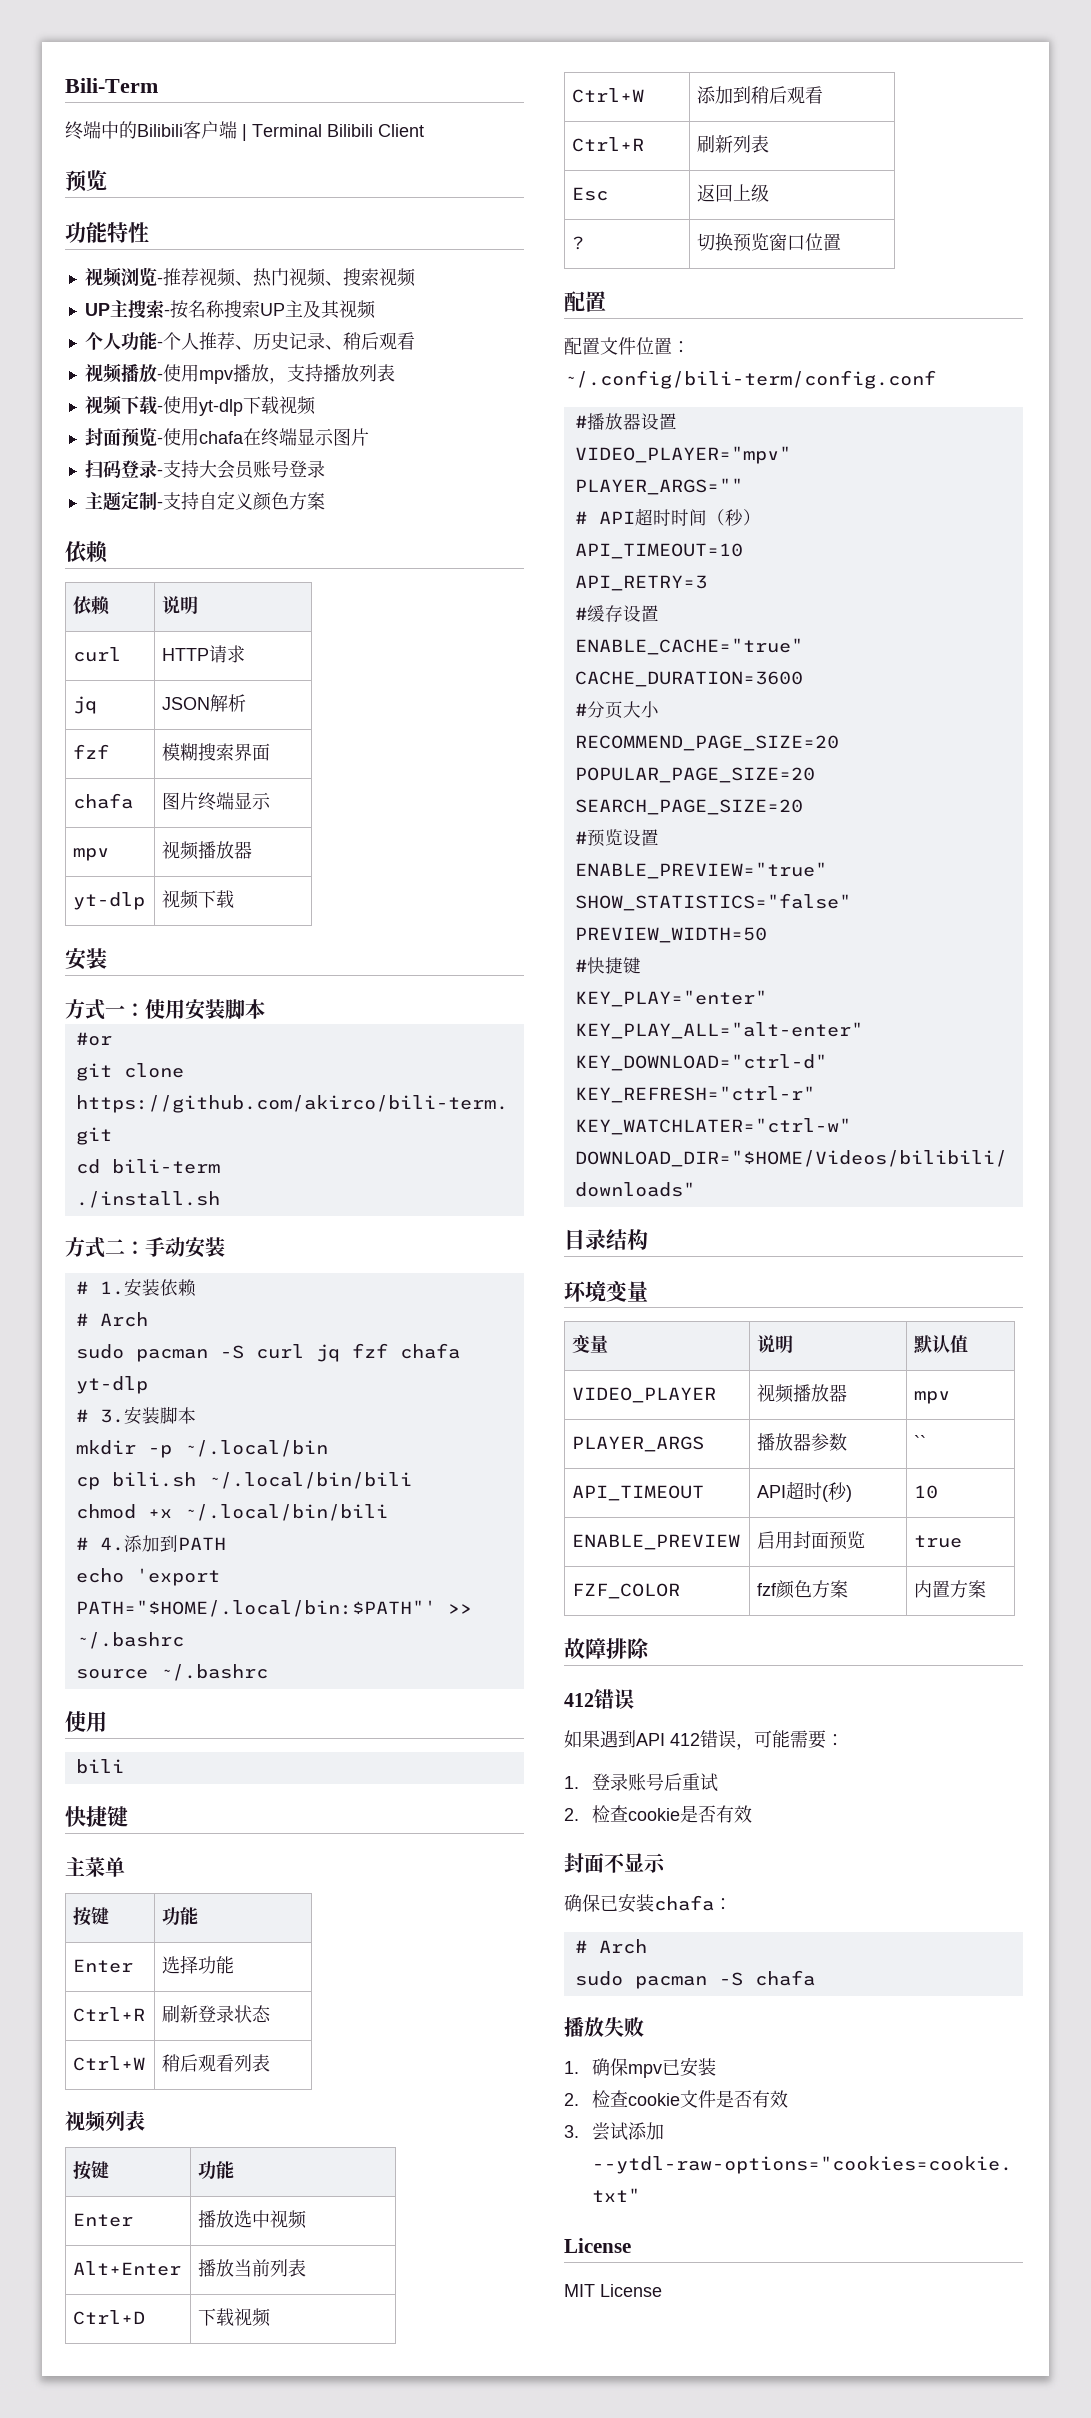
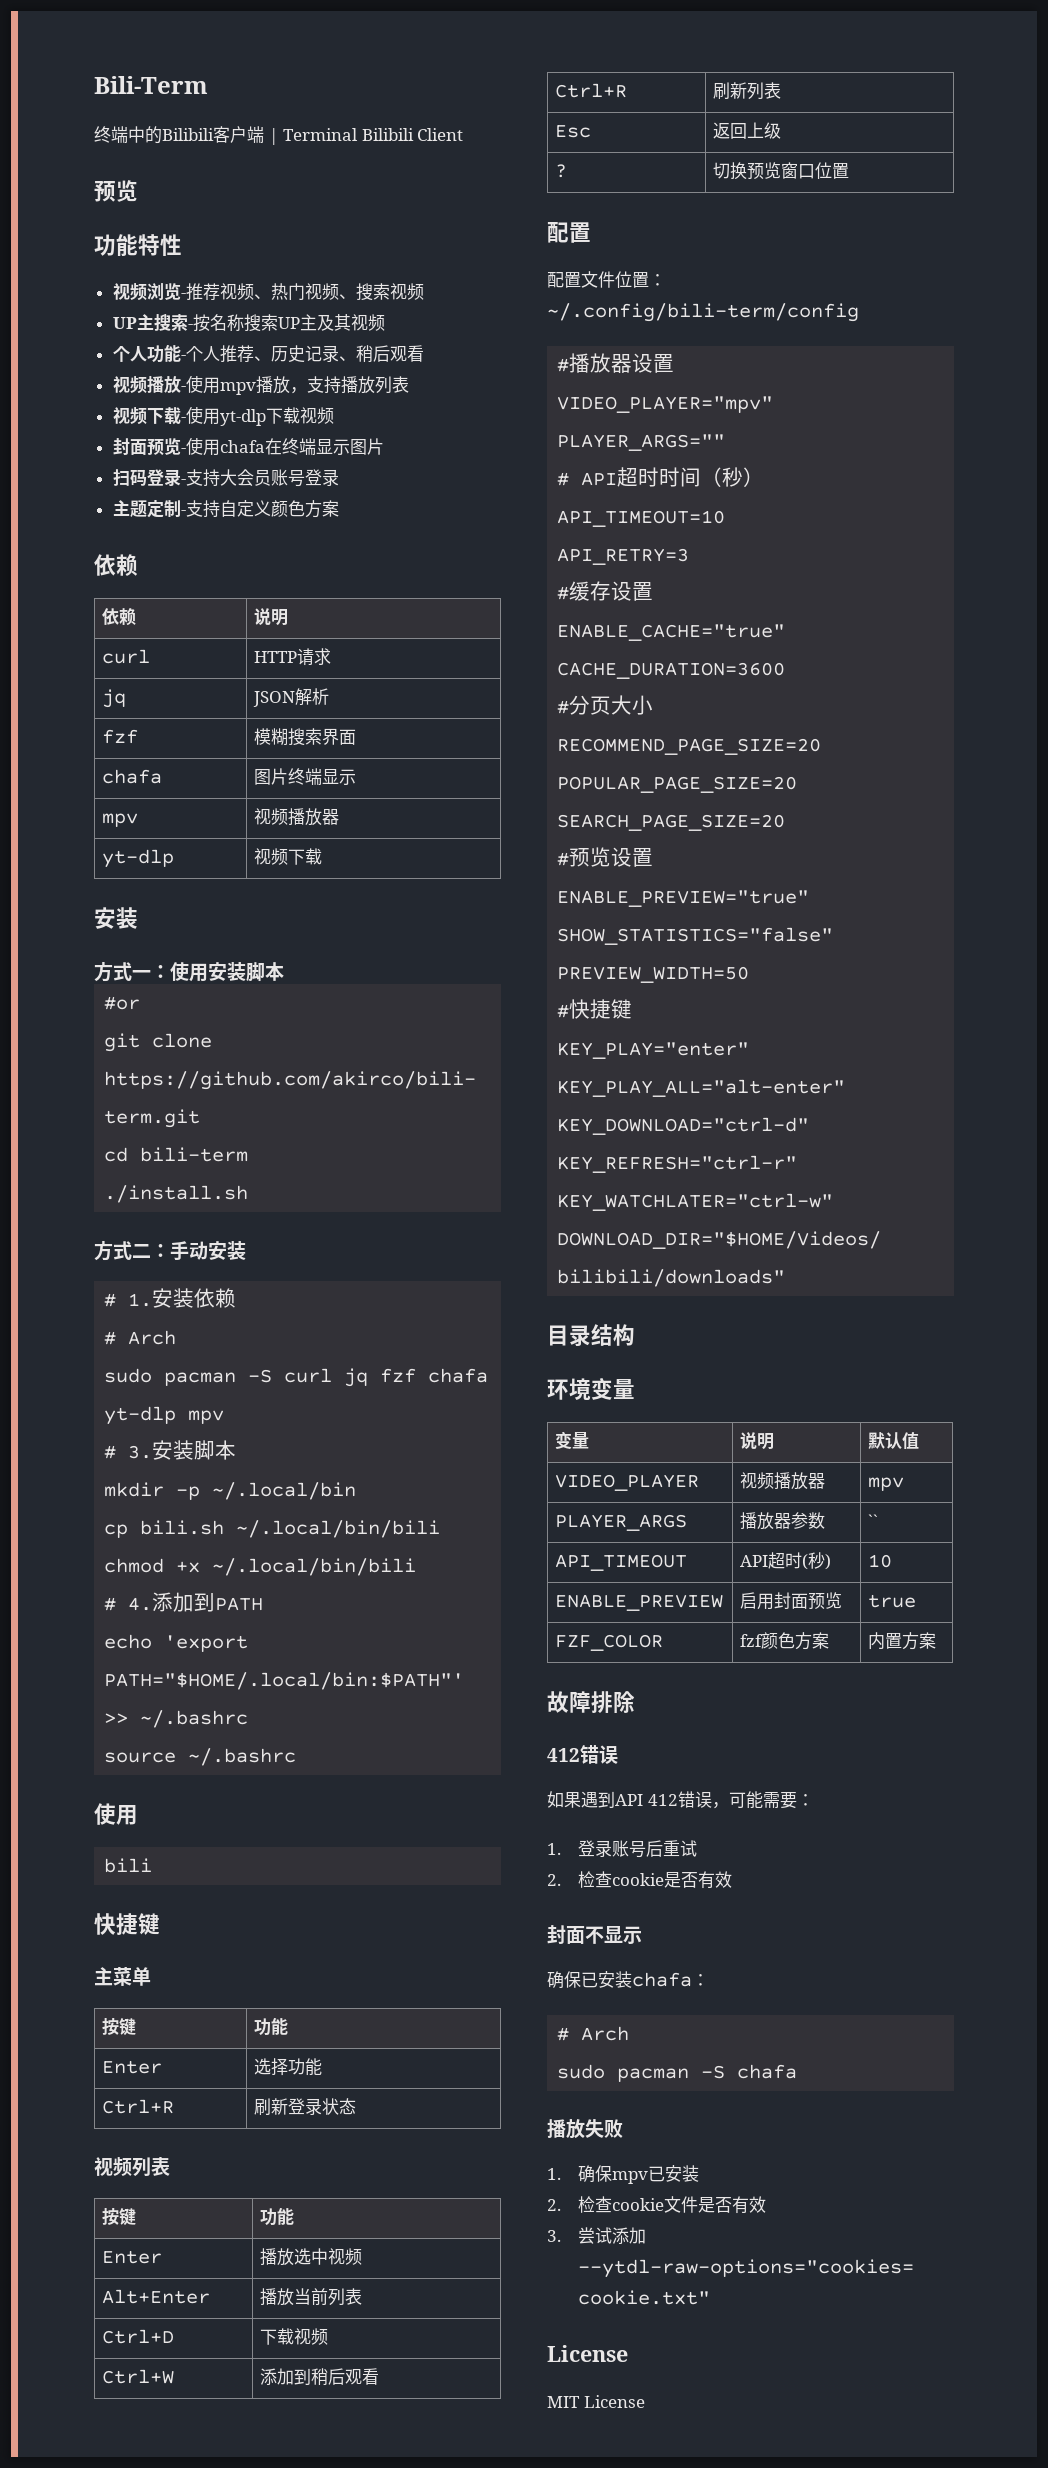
(148, 1385) none -> [188,1410,225,1424] mpv
[73,2056,146,2071] [162,2054,271,2072] // Ctrl+W | 稍后观看列表 -> (357, 2106) none
[564,370,936,389] ~/.config/bili-term/config.conf -> [547,303,859,322] ~/.config/bili-term/config

